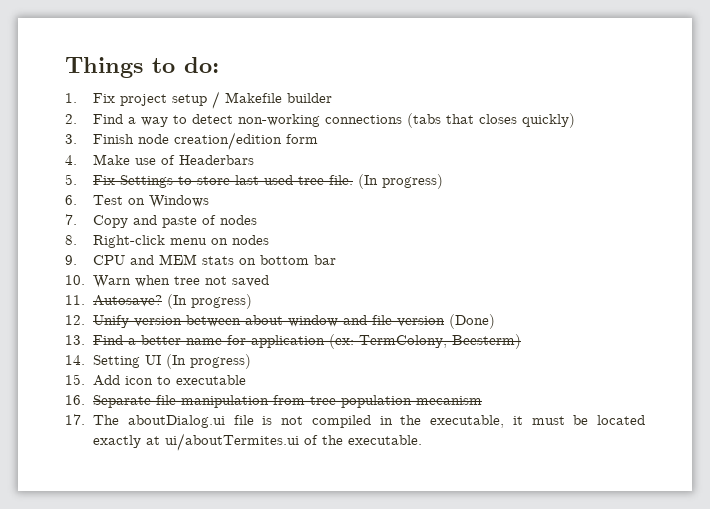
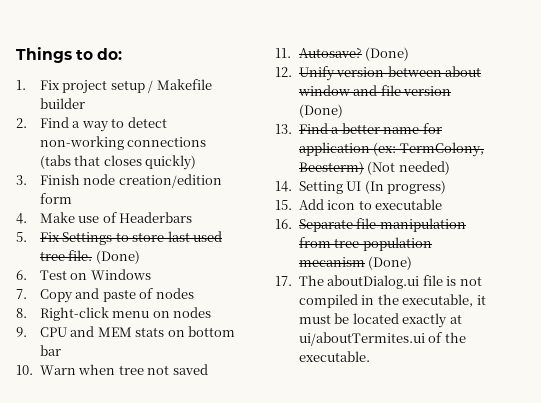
[358,174,444,189] (In progress) -> [95,250,140,264] (Done)
[167,294,253,309] (In progress) -> [365,47,410,61] (Done)
(522, 341) none -> [367,161,450,175] (Not needed)
(483, 400) none -> [368,256,413,270] (Done)

